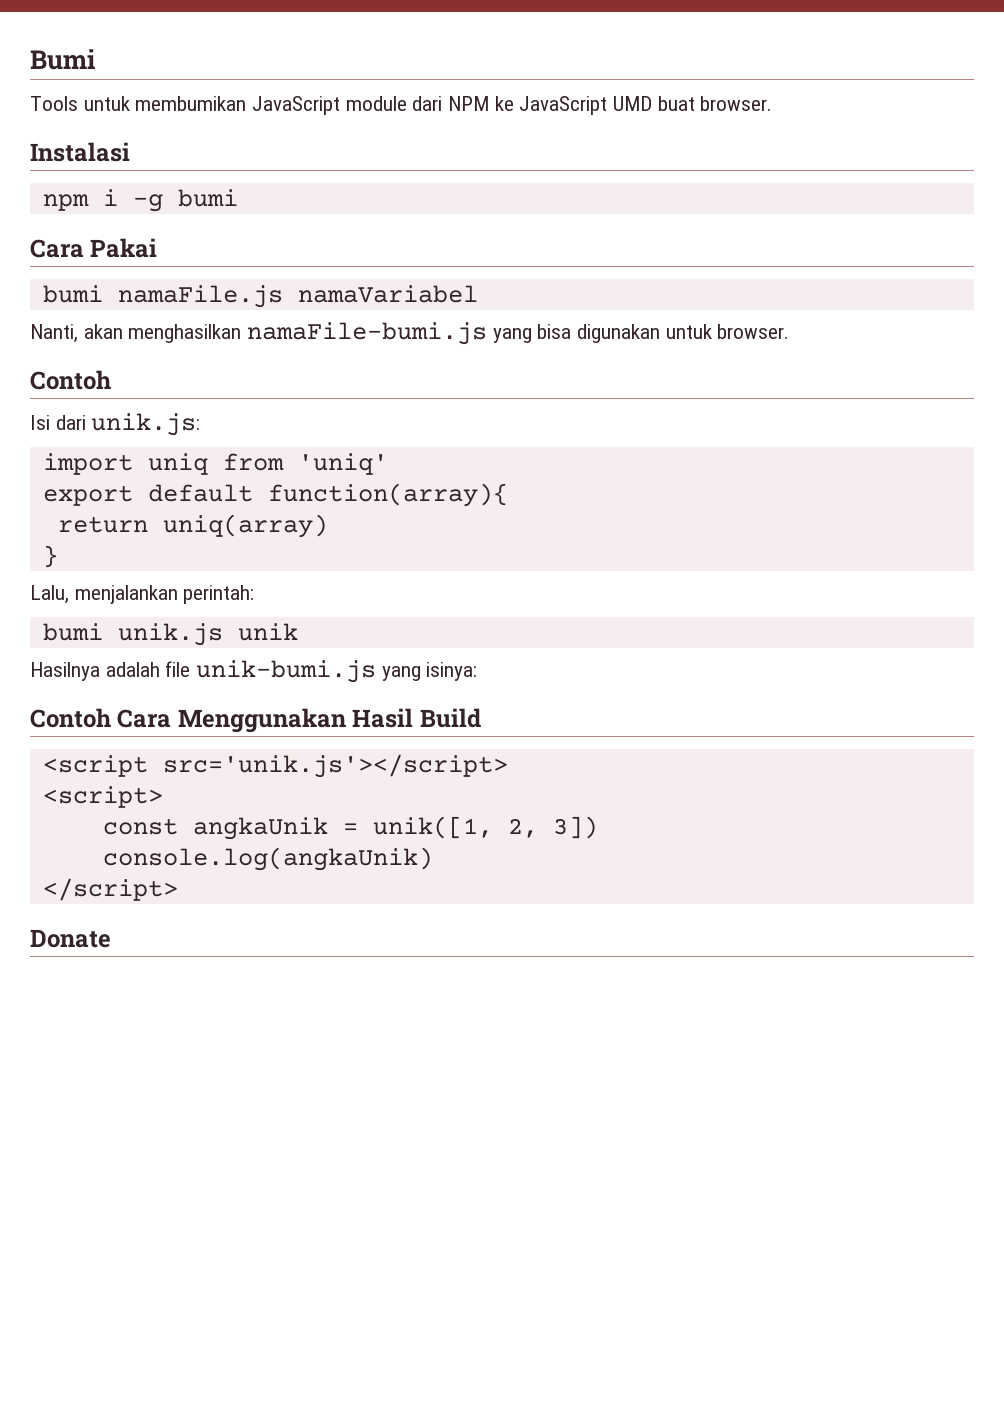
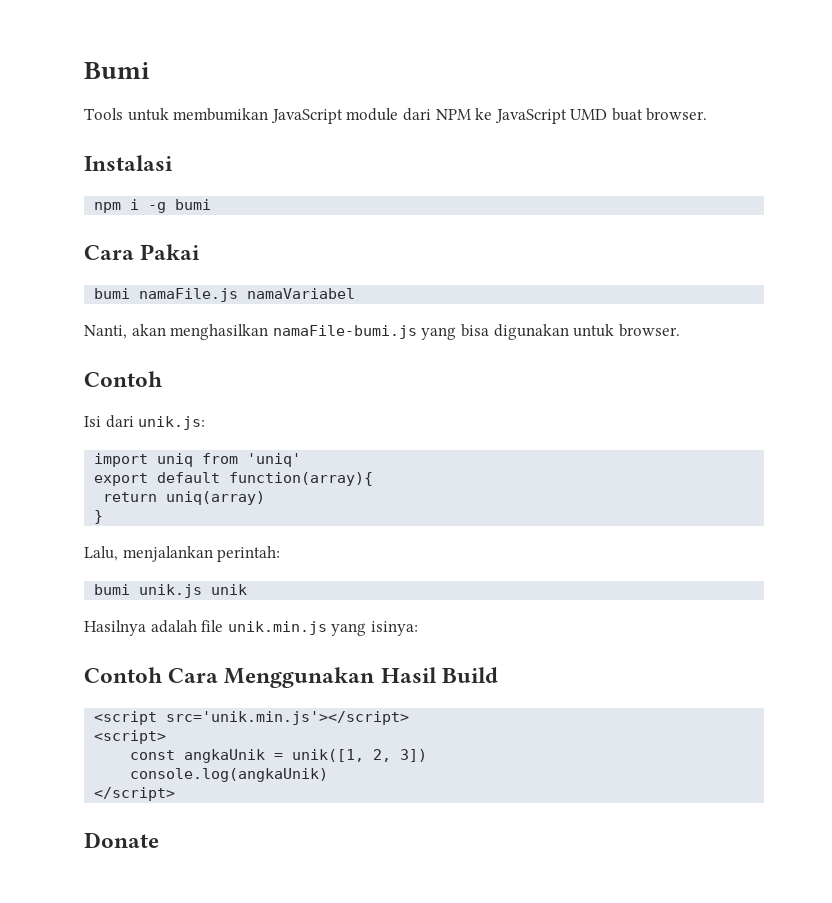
[196,660,377,683] unik-bumi.js -> [227,621,327,635] unik.min.js
[162,754,508,778] src='unik.js'></script> -> [166,711,410,725] src='unik.min.js'></script>

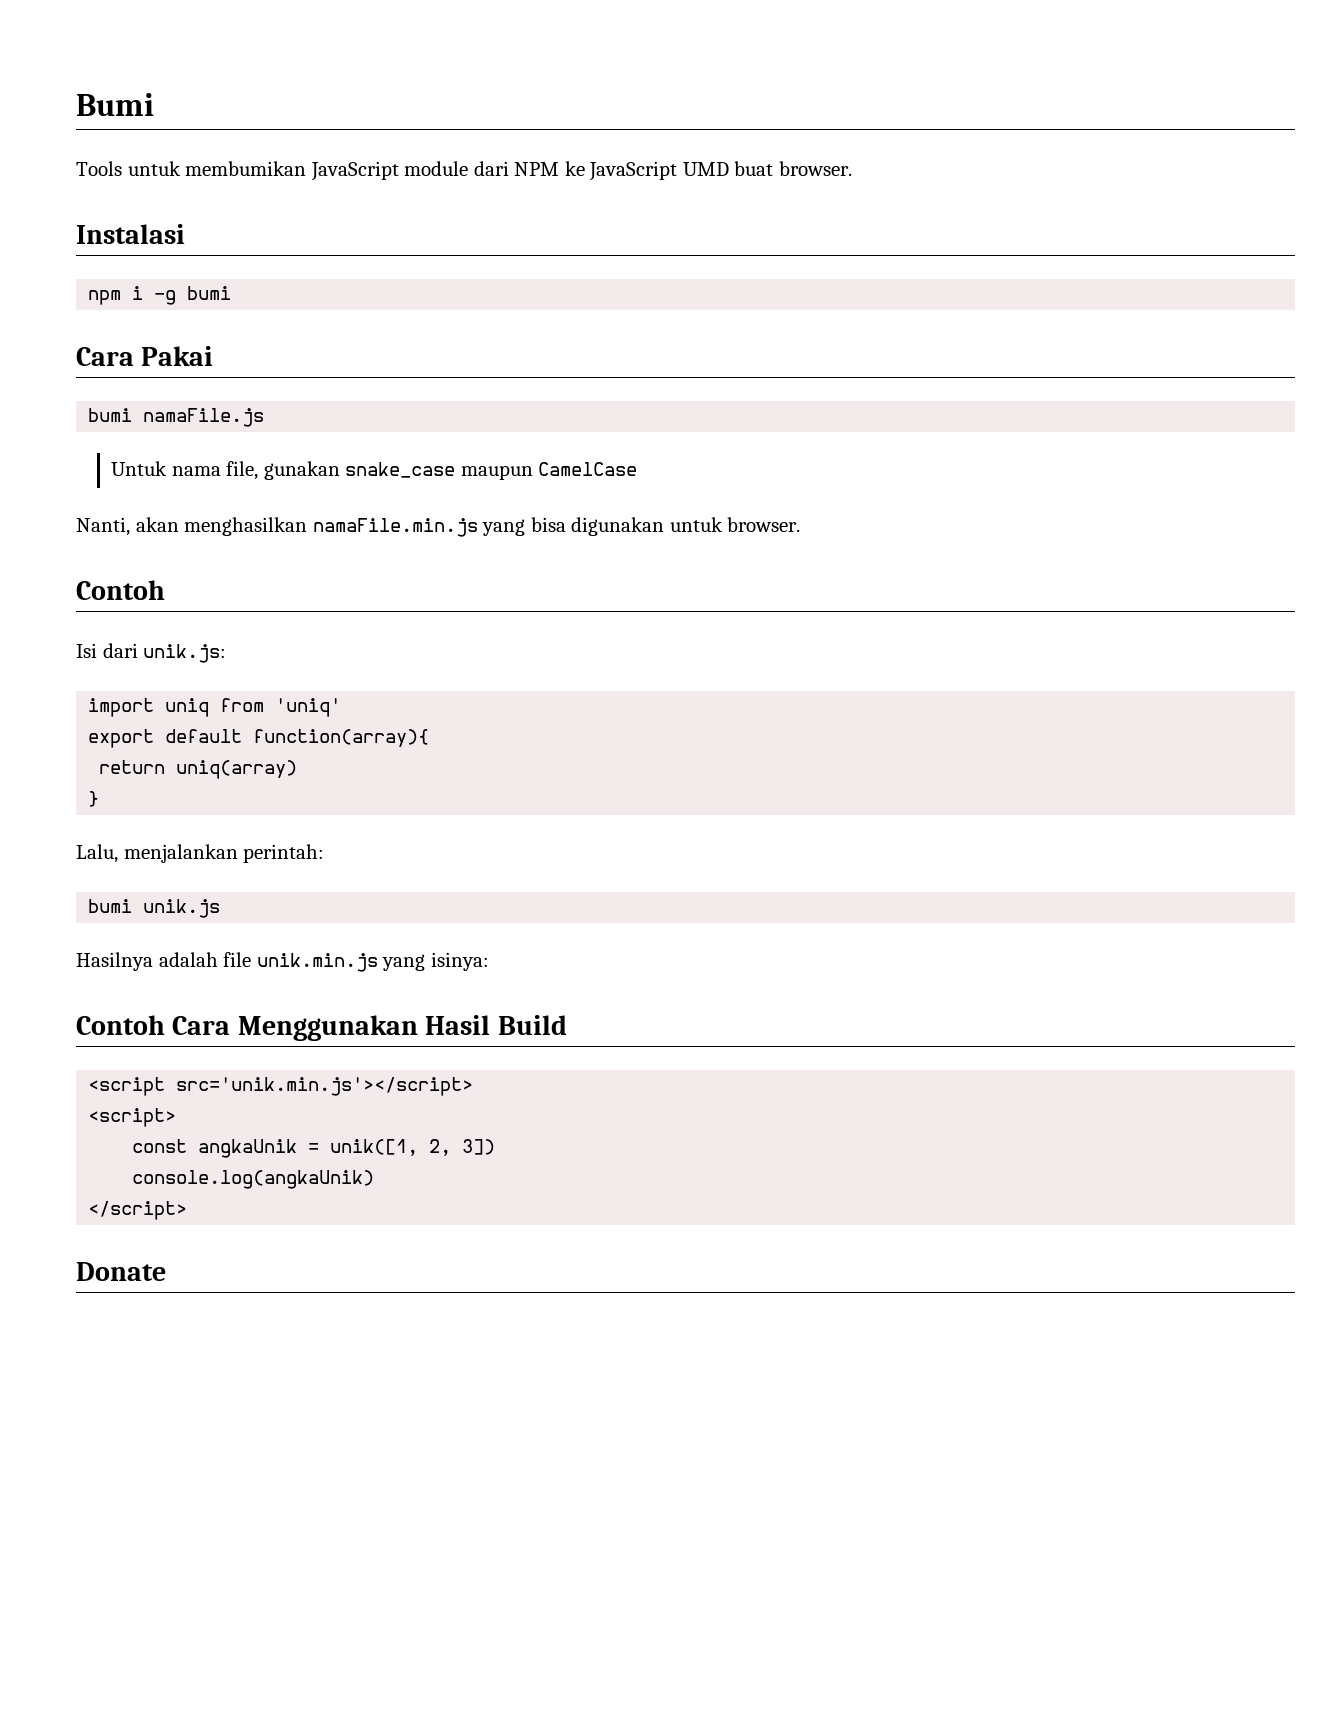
[247,288,356,299] namaVariabel -> [111,461,638,480] // Untuk nama file, gunakan snake_case maupun CamelCase
[272,325,417,339] namaFile-bumi.js -> [312,518,478,537] namaFile.min.js
[211,584,248,595] unik -> (221, 908) none

